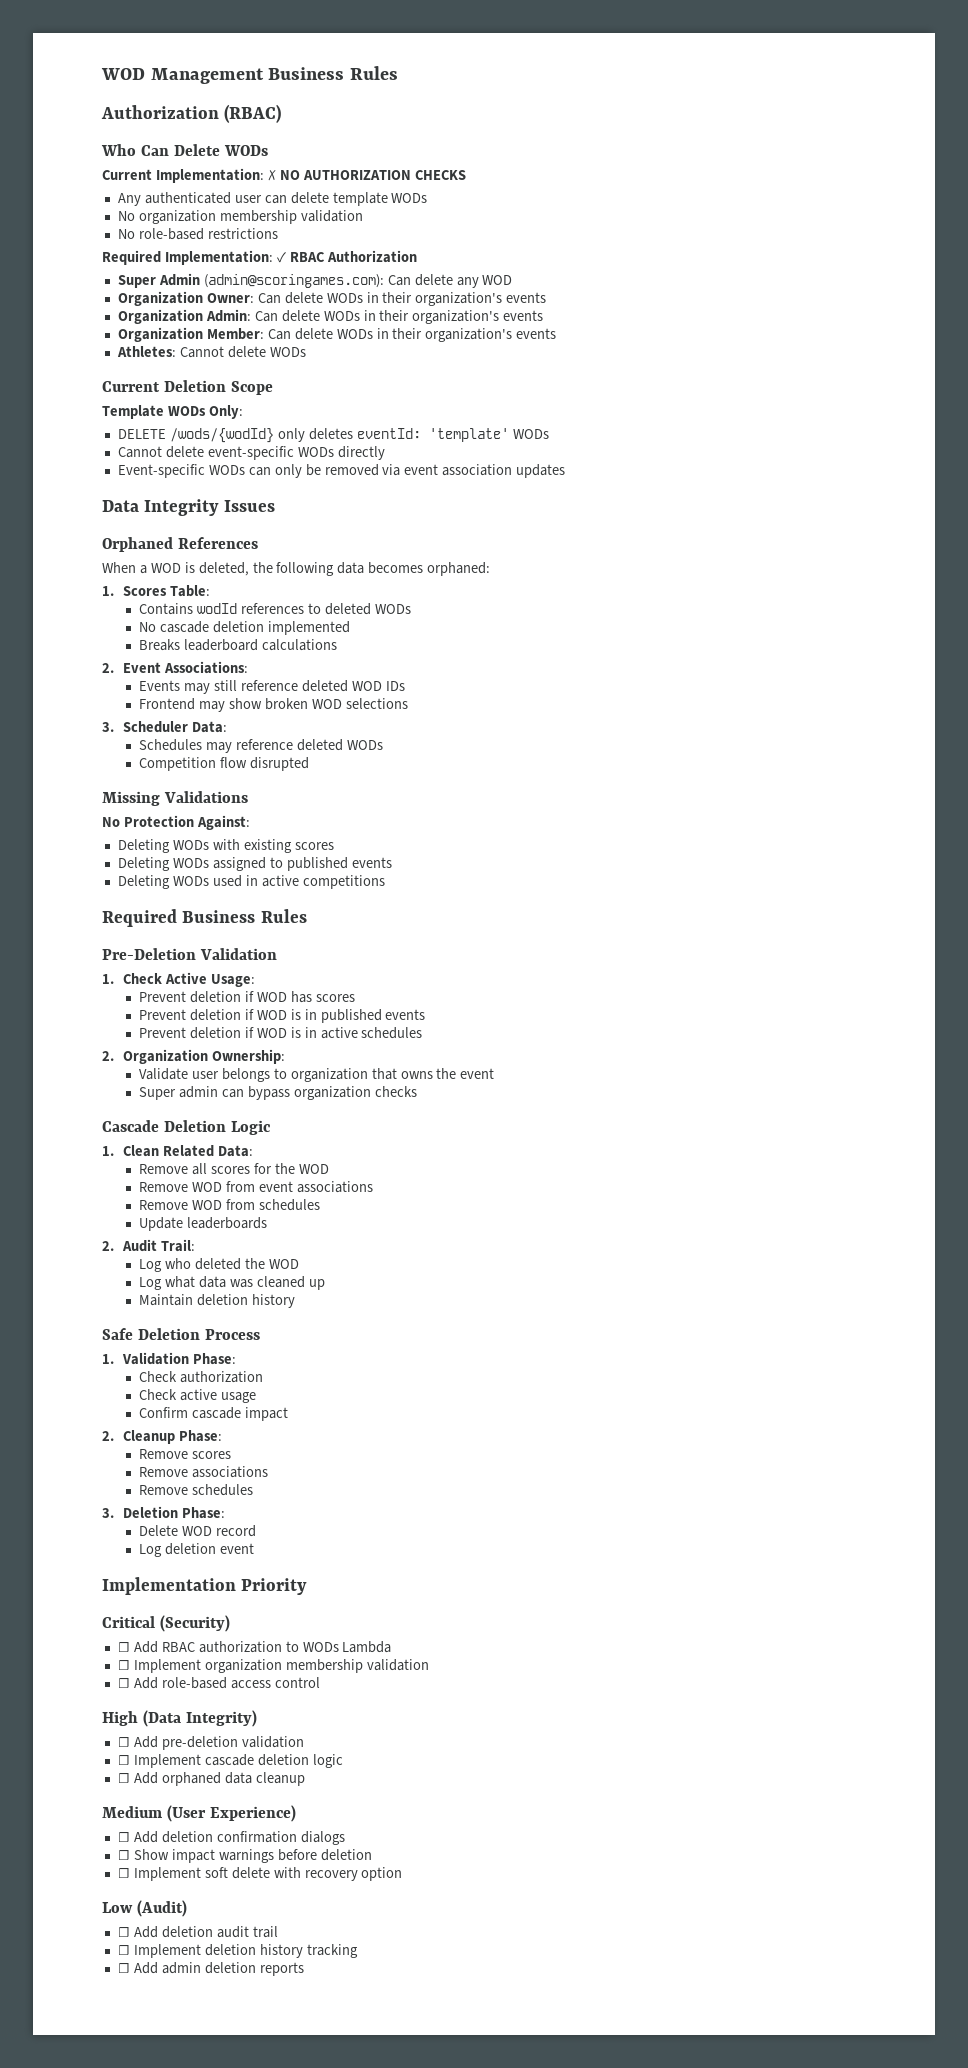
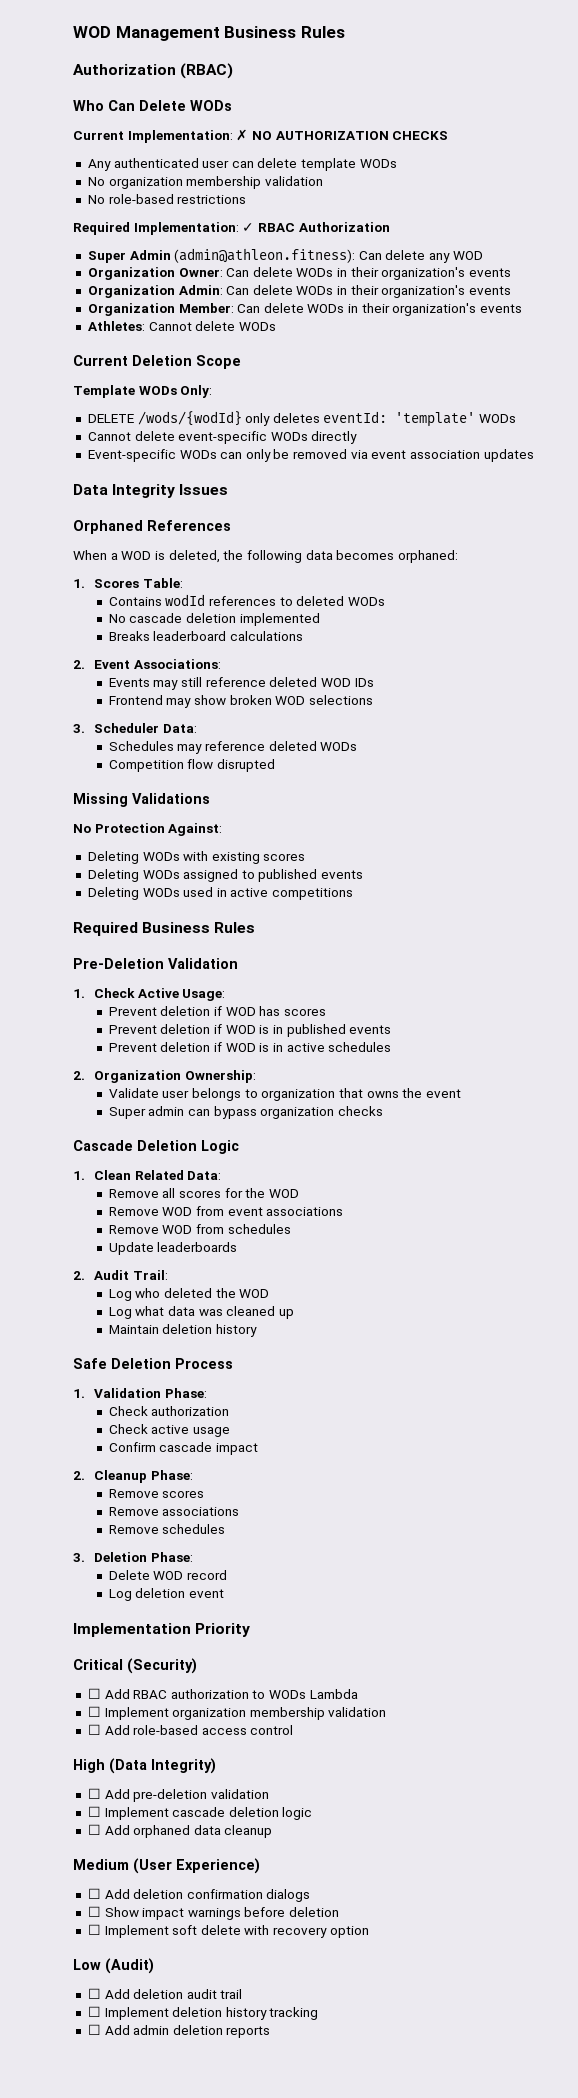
[203,274,384,288] (admin@scoringames.com): -> [174,248,356,263] (admin@athleon.fitness):

